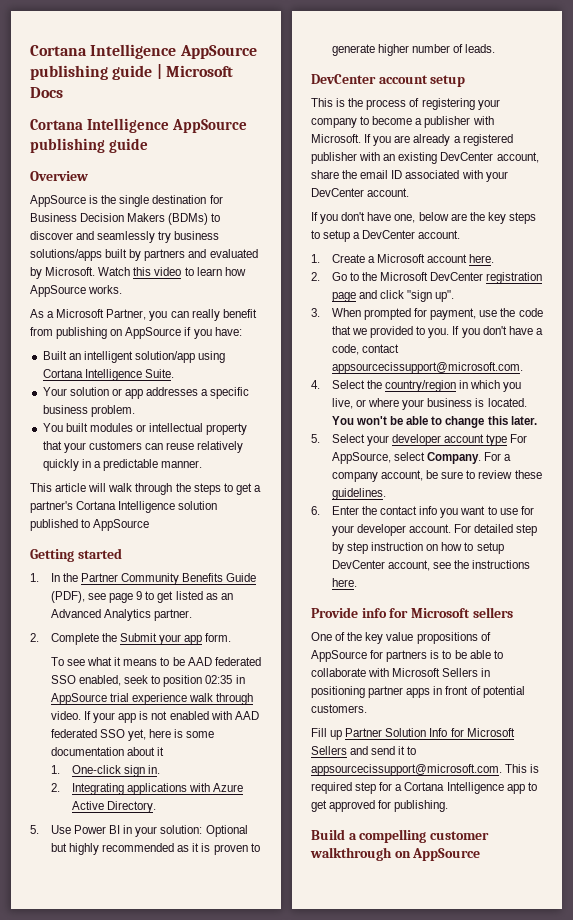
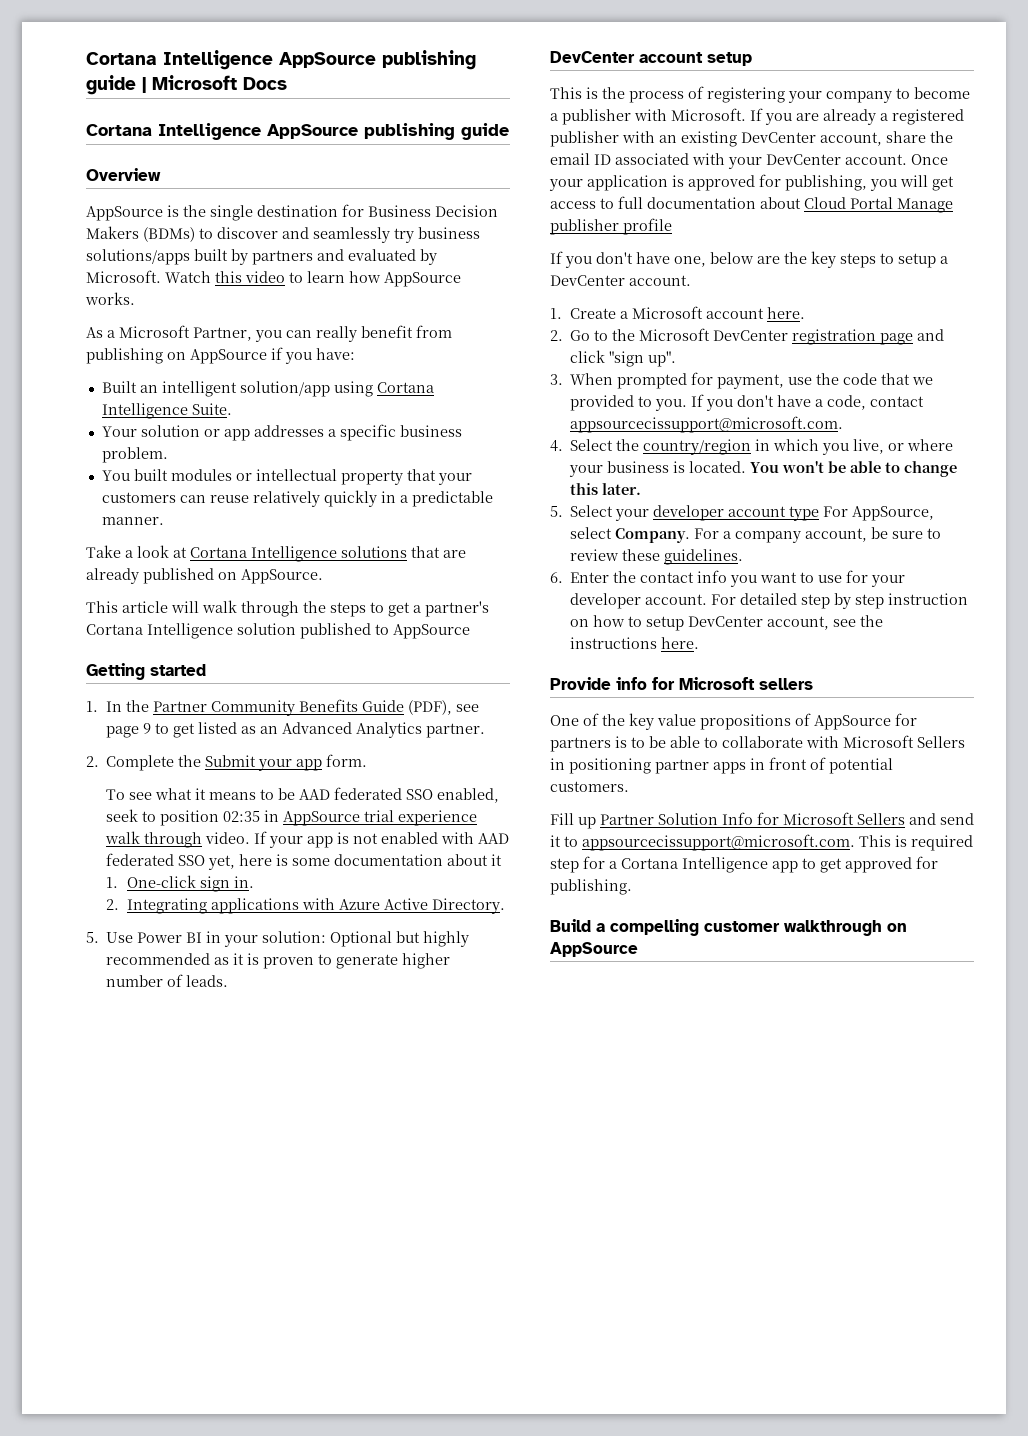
(203, 464) none -> [86,545,466,562] [86,568,323,584] // Take a look at Cortana Intelligence solutions that are already published on AppSource.
(410, 192) none -> [911,154,948,165] [549,174,954,191] [550,196,953,213] [550,218,672,235] Once your application is approved for publishing, you will get access to full documentation about Cloud Portal Manage publisher profile

